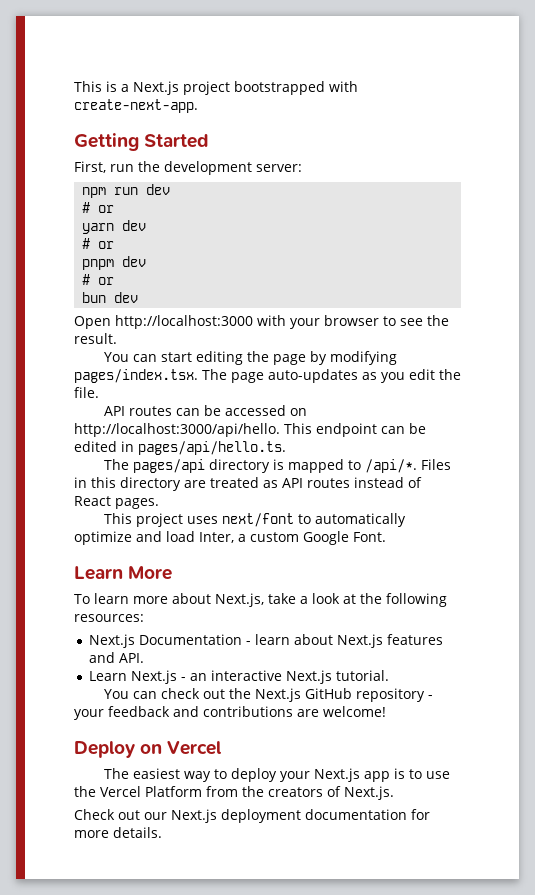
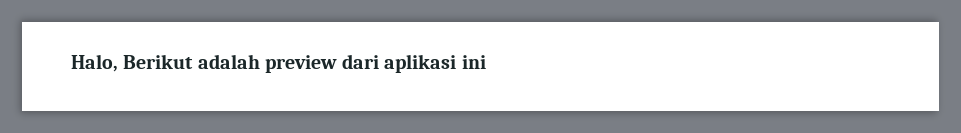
[74,81,358,95] [74,99,198,113] [74,133,210,151] [74,161,302,175] [82,184,171,198] [82,202,115,213] [82,220,147,234] [82,238,115,249] [82,256,147,270] [82,274,115,285] [82,292,139,303] [74,315,449,329] [74,333,117,344] [103,351,397,365] [74,369,461,383] [74,387,99,398] [103,405,307,416] [74,423,426,437] [74,441,286,455] [103,459,451,473] [74,477,422,491] [74,496,159,509] [103,513,406,527] [74,531,386,545] [74,566,173,580] [74,593,447,607] [74,614,144,622] [88,634,443,648] [88,652,144,663] [88,670,389,684] [103,688,433,702] [74,706,386,720] [74,741,223,758] [103,768,450,782] [74,786,394,800] [74,809,430,823] [74,827,162,838] This is a Next.js project bootstrapped with create-next-app. // Getting Started // First, run the development server: // npm run dev // # or // yarn dev // # or // pnpm dev // # or // bun dev // Open http://localhost:3000 with your browser to see the result. // You can start editing the page by modifying pages/index.tsx. The page auto-updates as you edit the file. // API routes can be accessed on http://localhost:3000/api/hello. This endpoint can be edited in pages/api/hello.ts. // The pages/api directory is mapped to /api/*. Files in this directory are treated as API routes instead of React pages. // This project uses next/font to automatically optimize and load Inter, a custom Google Font. // Learn More // To learn more about Next.js, take a look at the following resources: // Next.js Documentation - learn about Next.js features and API. // Learn Next.js - an interactive Next.js tutorial. // You can check out the Next.js GitHub repository - your feedback and contributions are welcome! // Deploy on Vercel // The easiest way to deploy your Next.js app is to use the Vercel Platform from the creators of Next.js. // Check out our Next.js deployment documentation for more details. -> [71,54,486,73] Halo, Berikut adalah preview dari aplikasi ini

